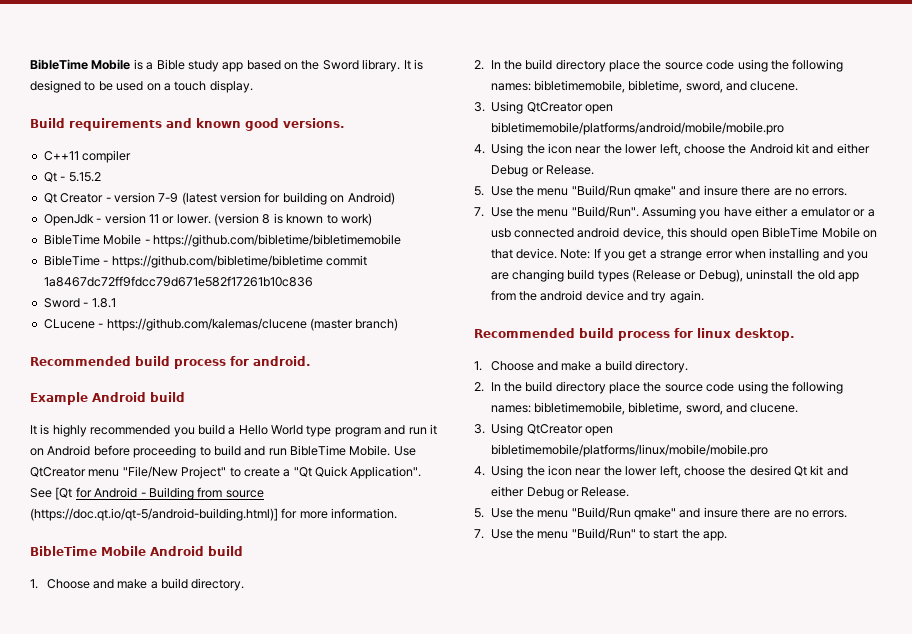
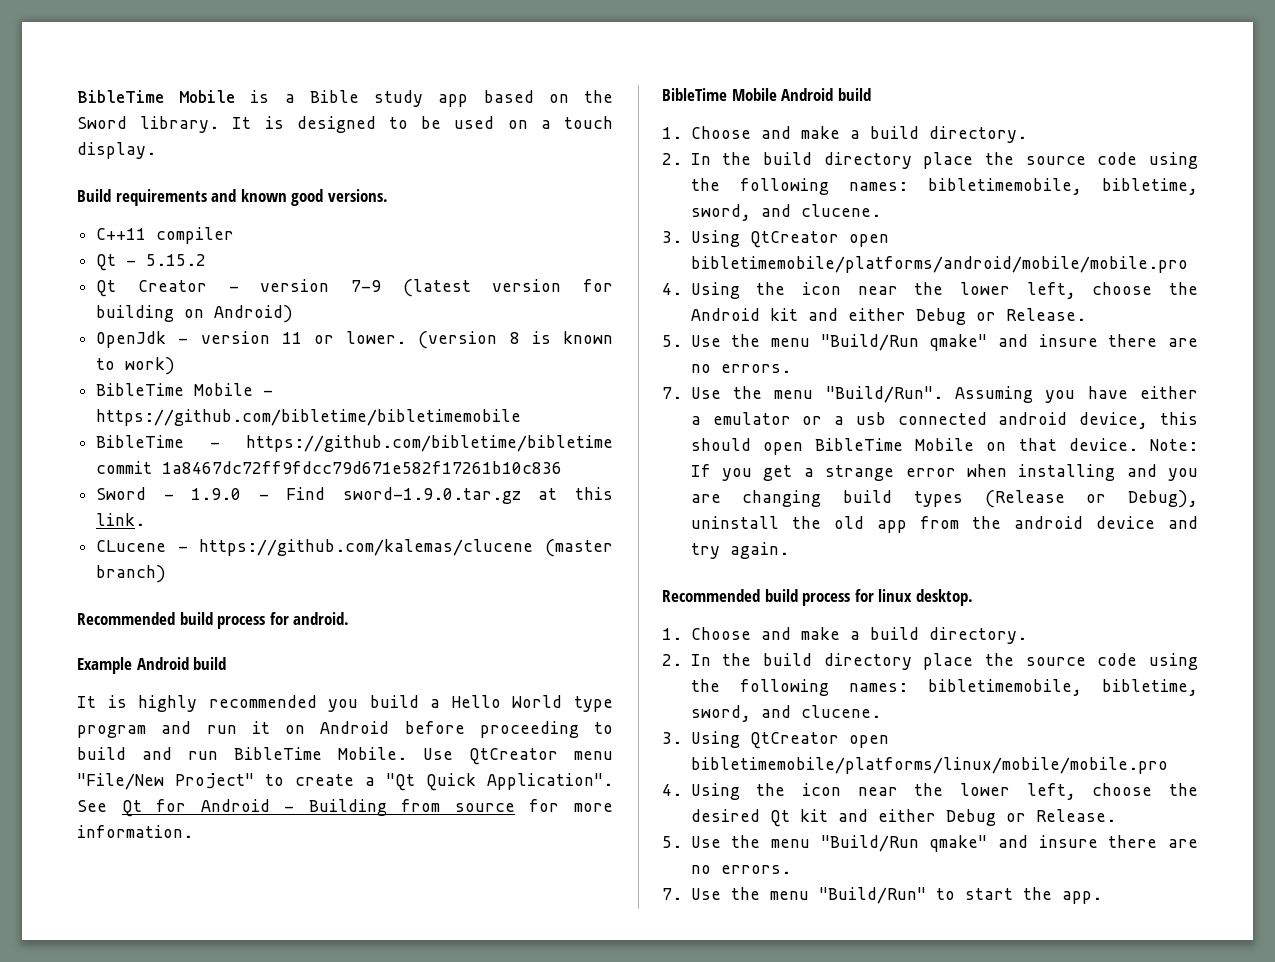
[91,298,116,308] 1.8.1 -> [191,487,613,504] [96,513,146,526] 1.9.0 - Find sword-1.9.0.tar.gz at this link.
[55,487,73,500] [Qt -> [121,800,142,817] Qt
[30,508,278,521] (https://doc.qt.io/qt-5/android-building.html)] -> (515, 807) none

